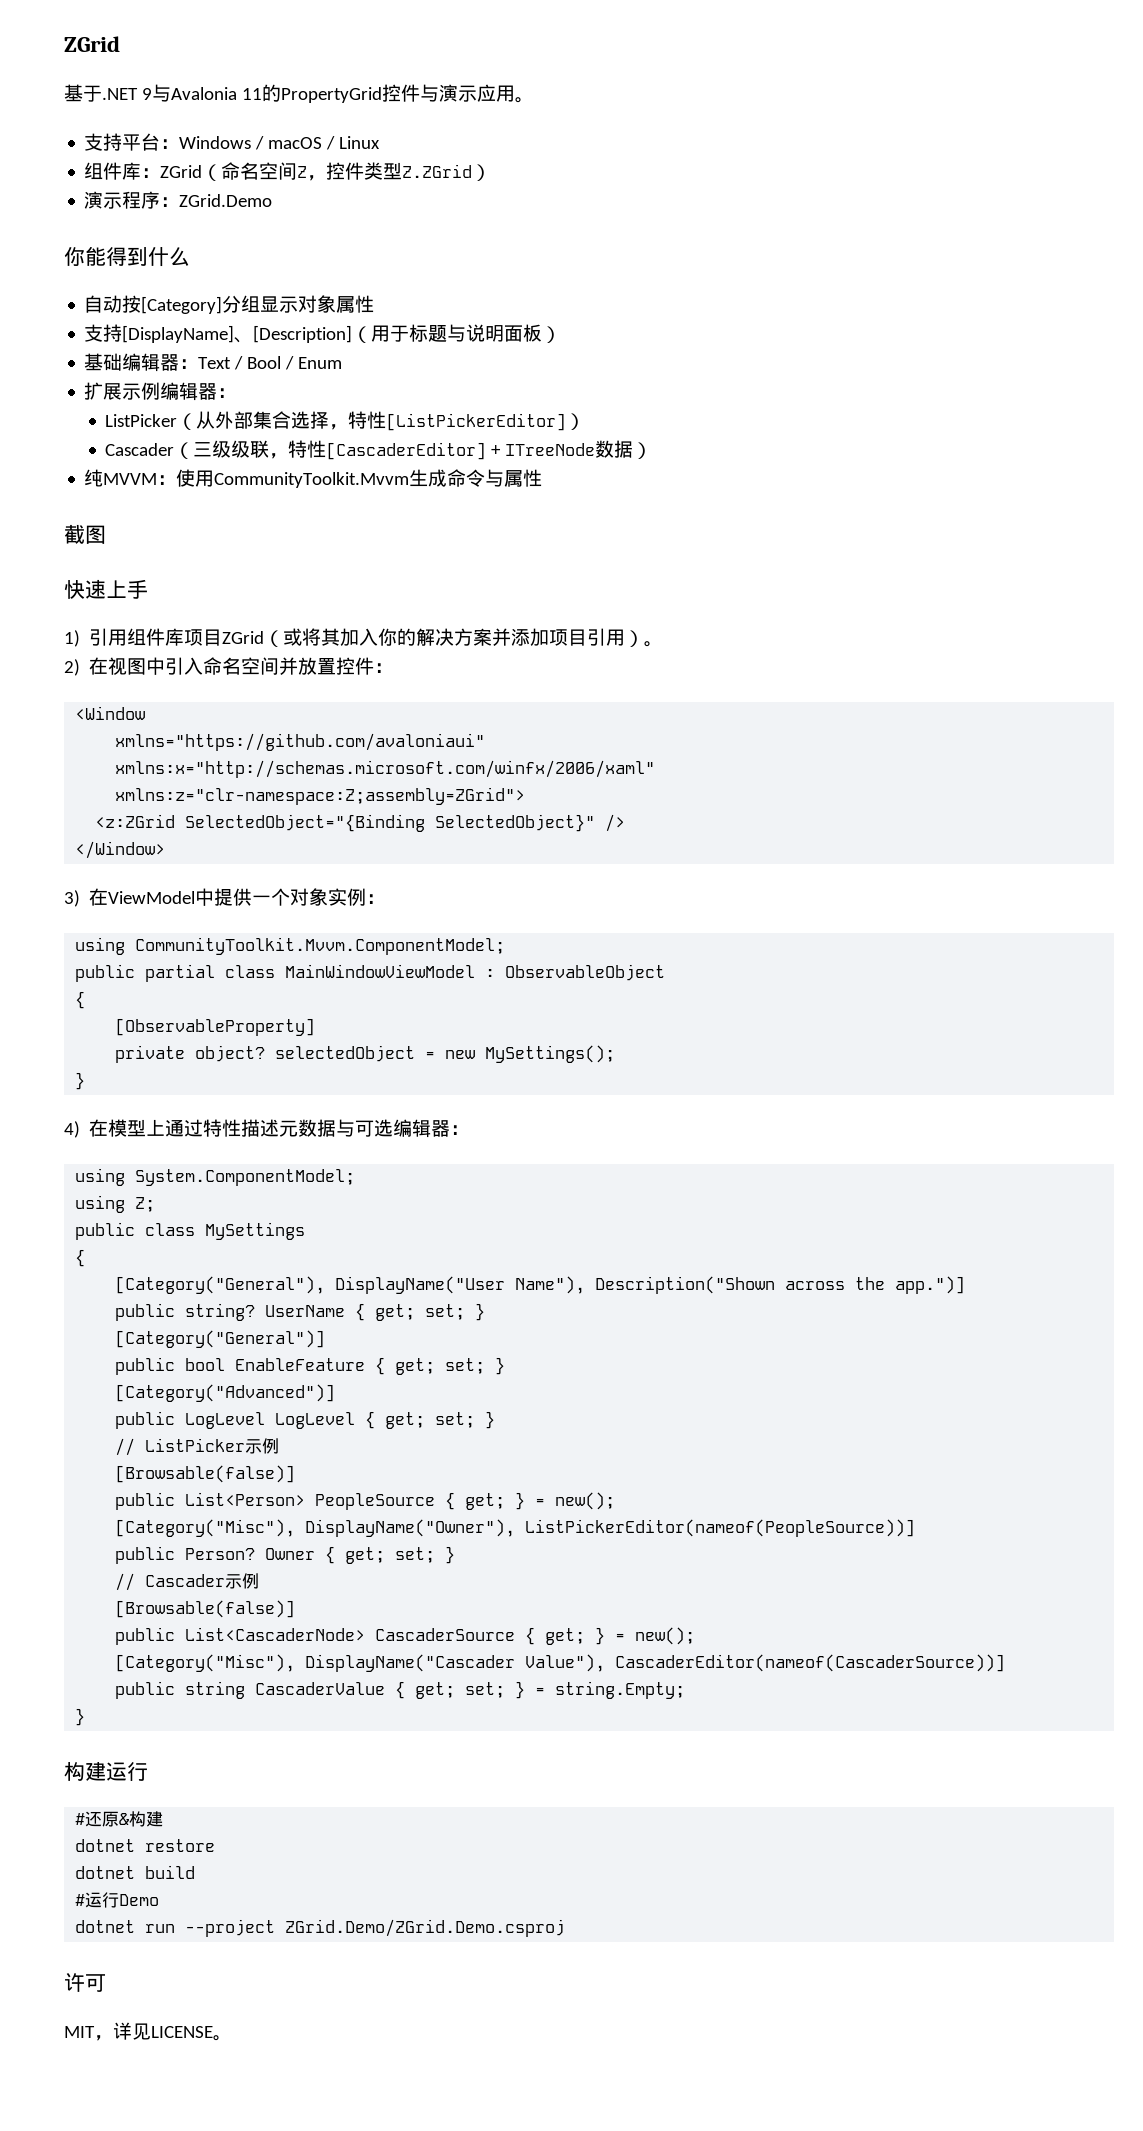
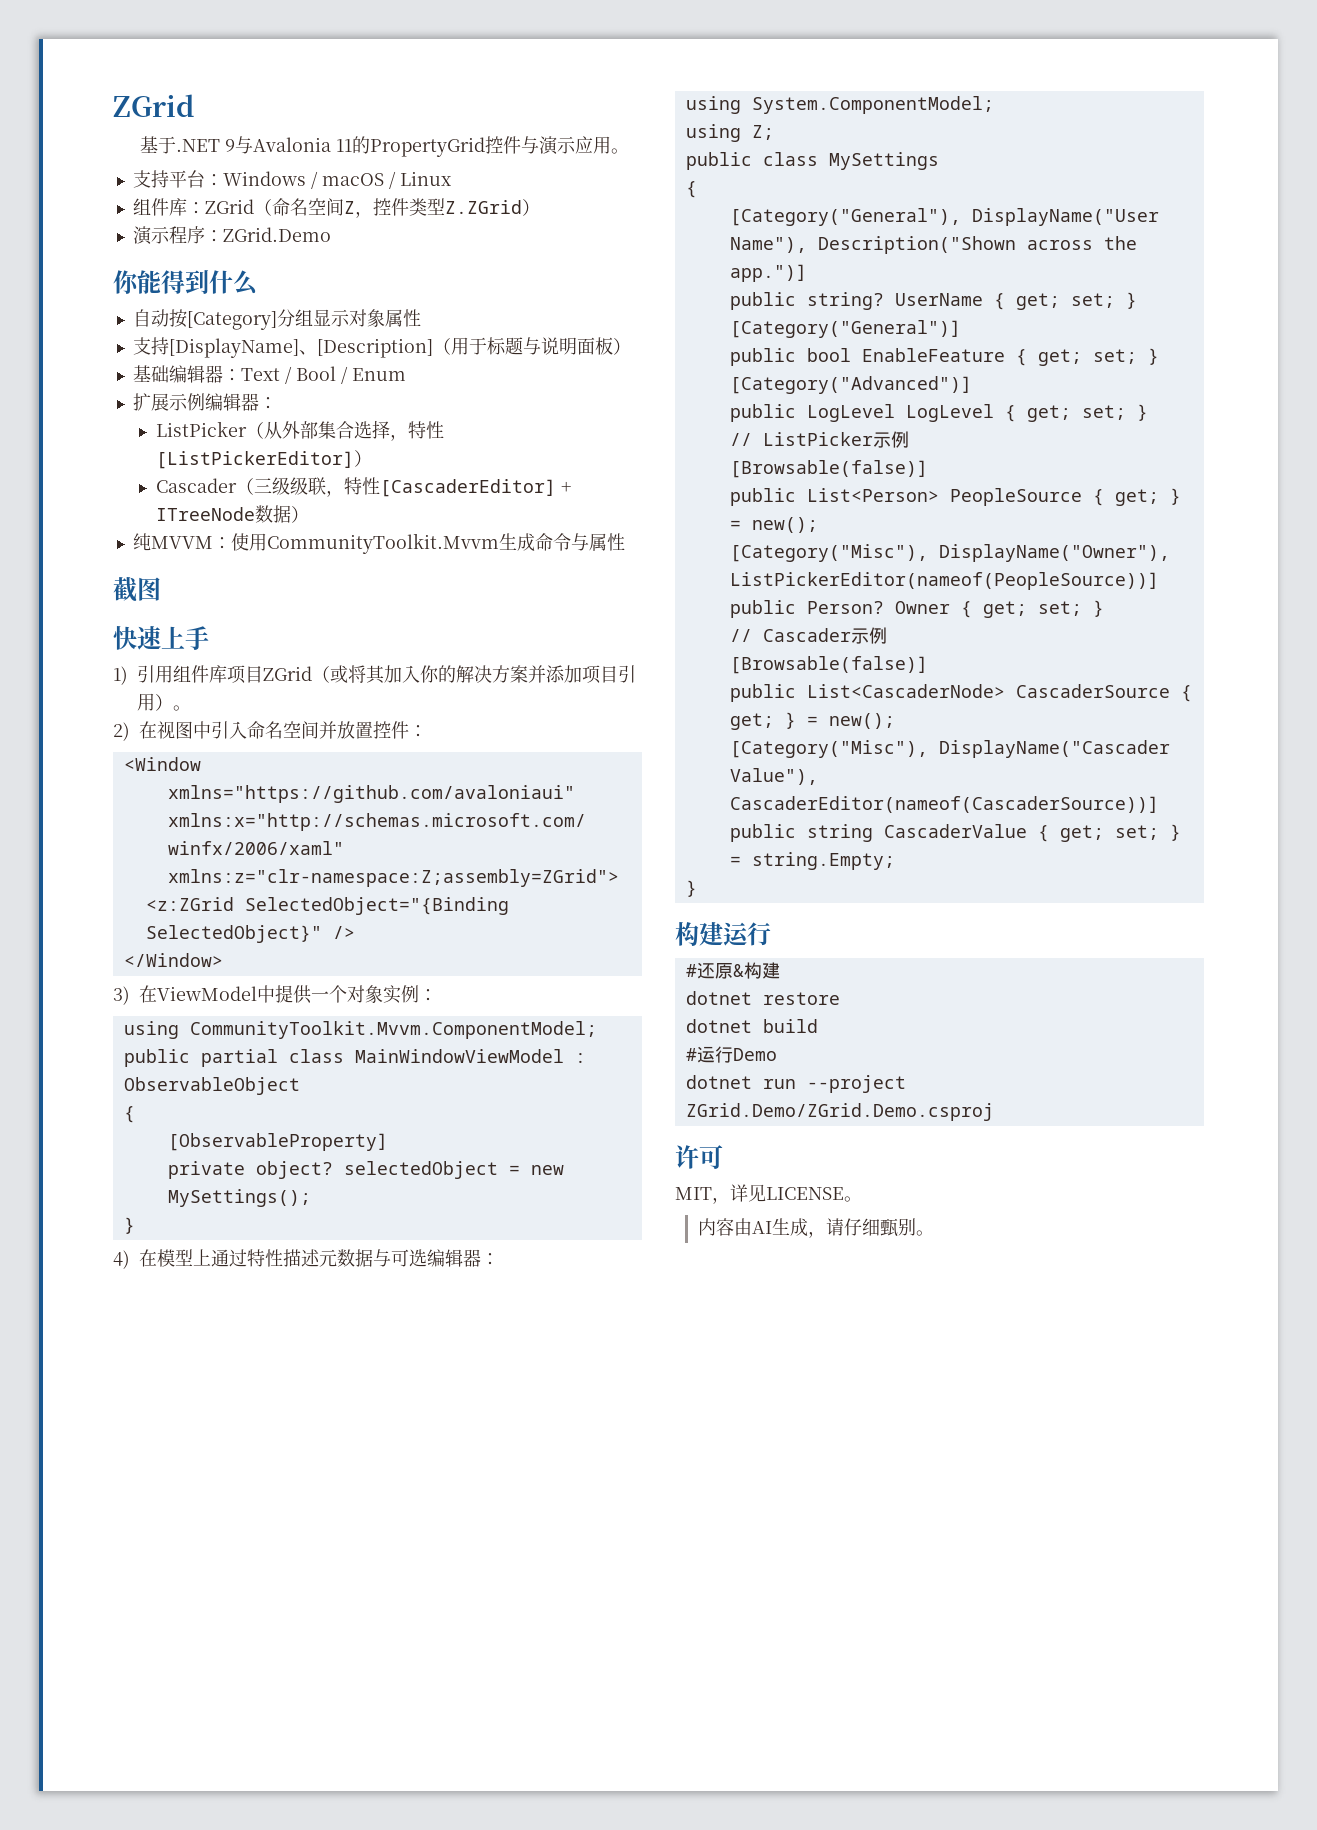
(232, 2038) none -> [697,1218,934,1238] // 内容由AI生成，请仔细甄别。

